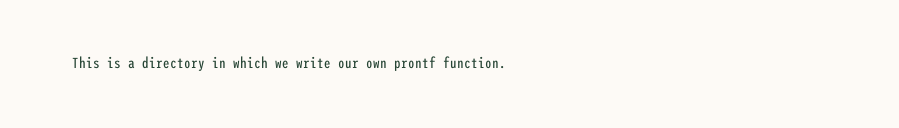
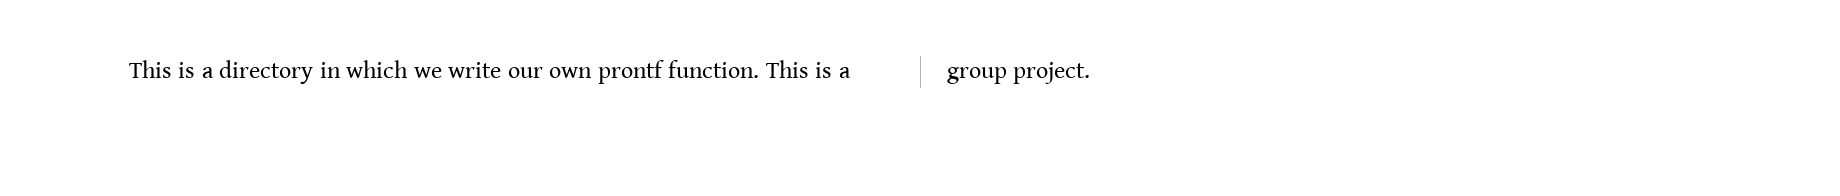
(506, 62) none -> [765,60,1091,84] This is a group project.

